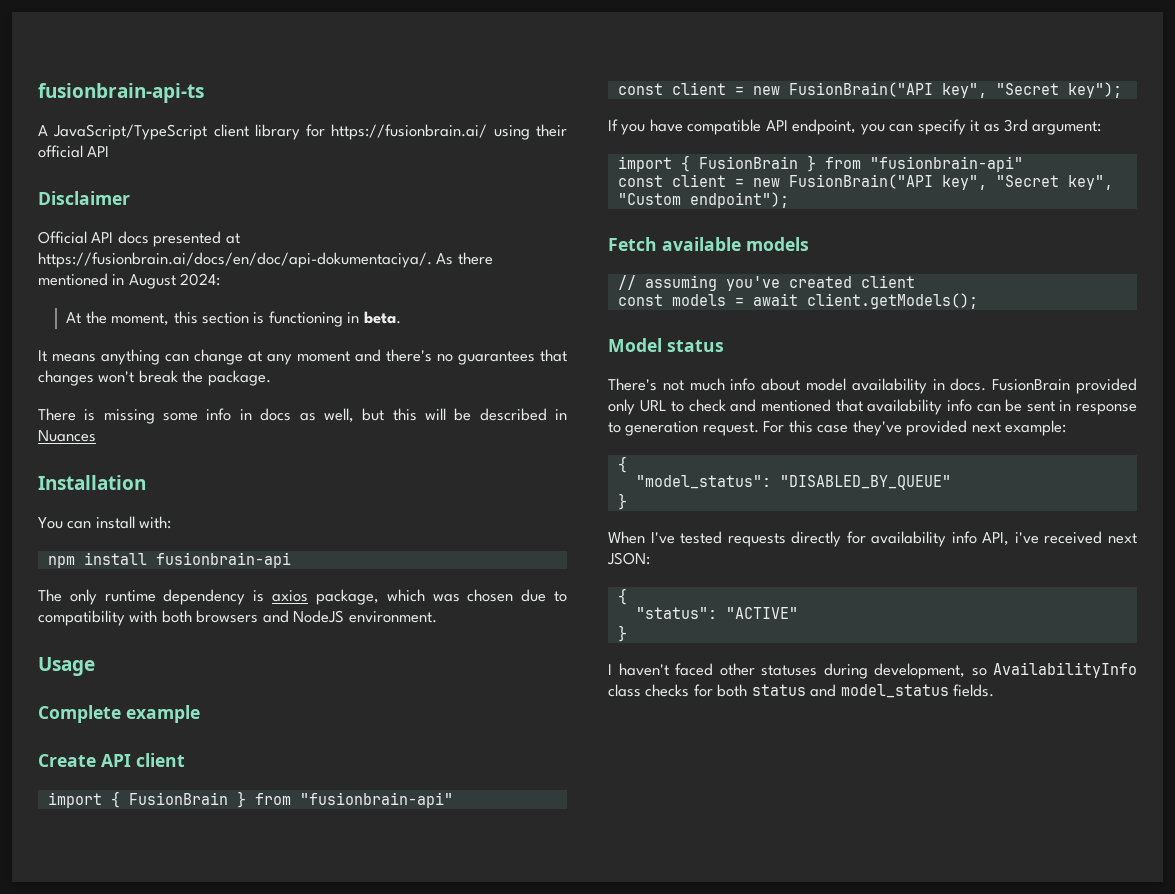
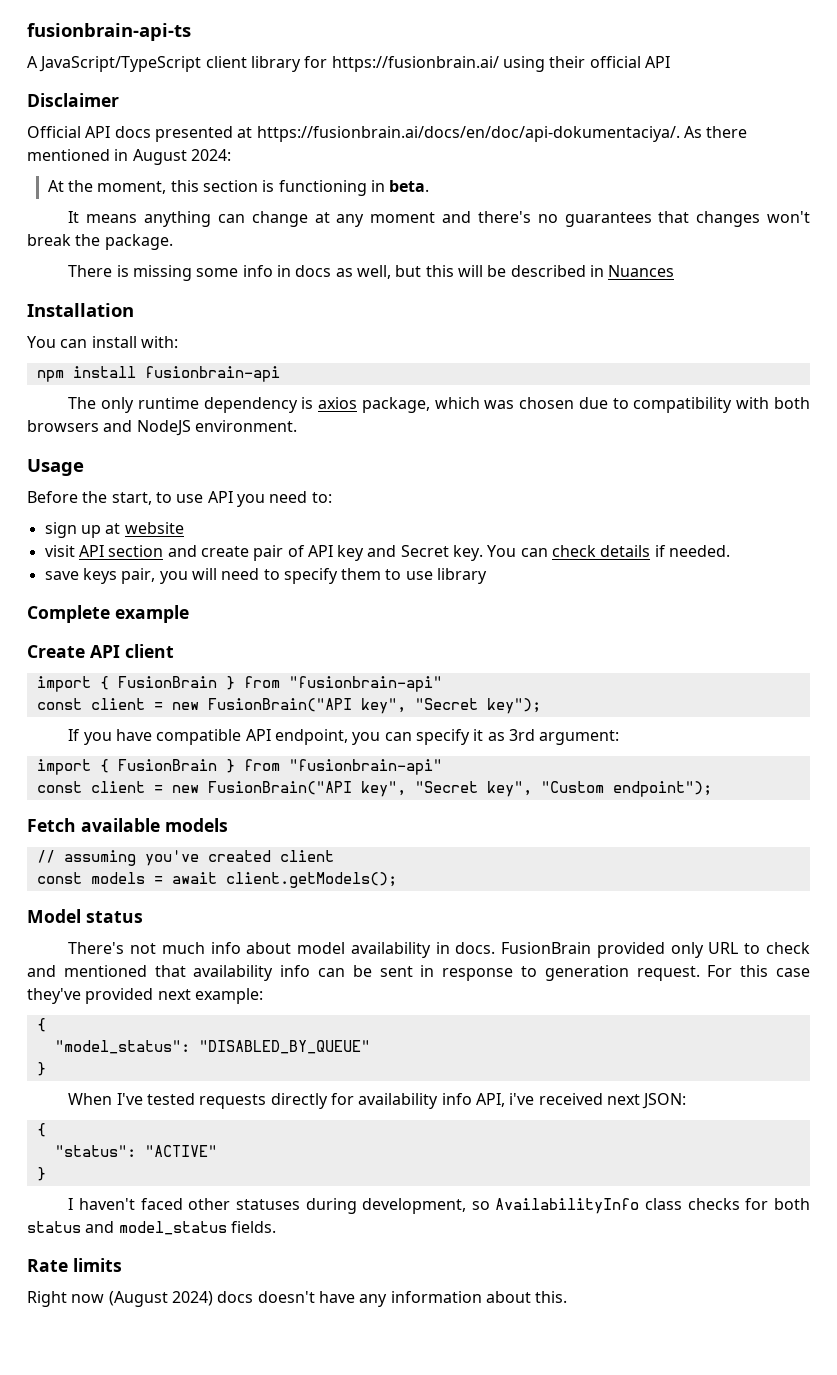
(95, 666) none -> [27,491,332,507] [44,522,184,538] [44,545,731,561] [44,568,488,584] // Before the start, to use API you need to: // sign up at website // visit API section and create pair of API key and Secret key. You can check details if needed. // save keys pair, you will need to specify them to use library
(995, 690) none -> [27,1258,122,1272] [27,1291,568,1307] // Rate limits // Right now (August 2024) docs doesn't have any information about this.

